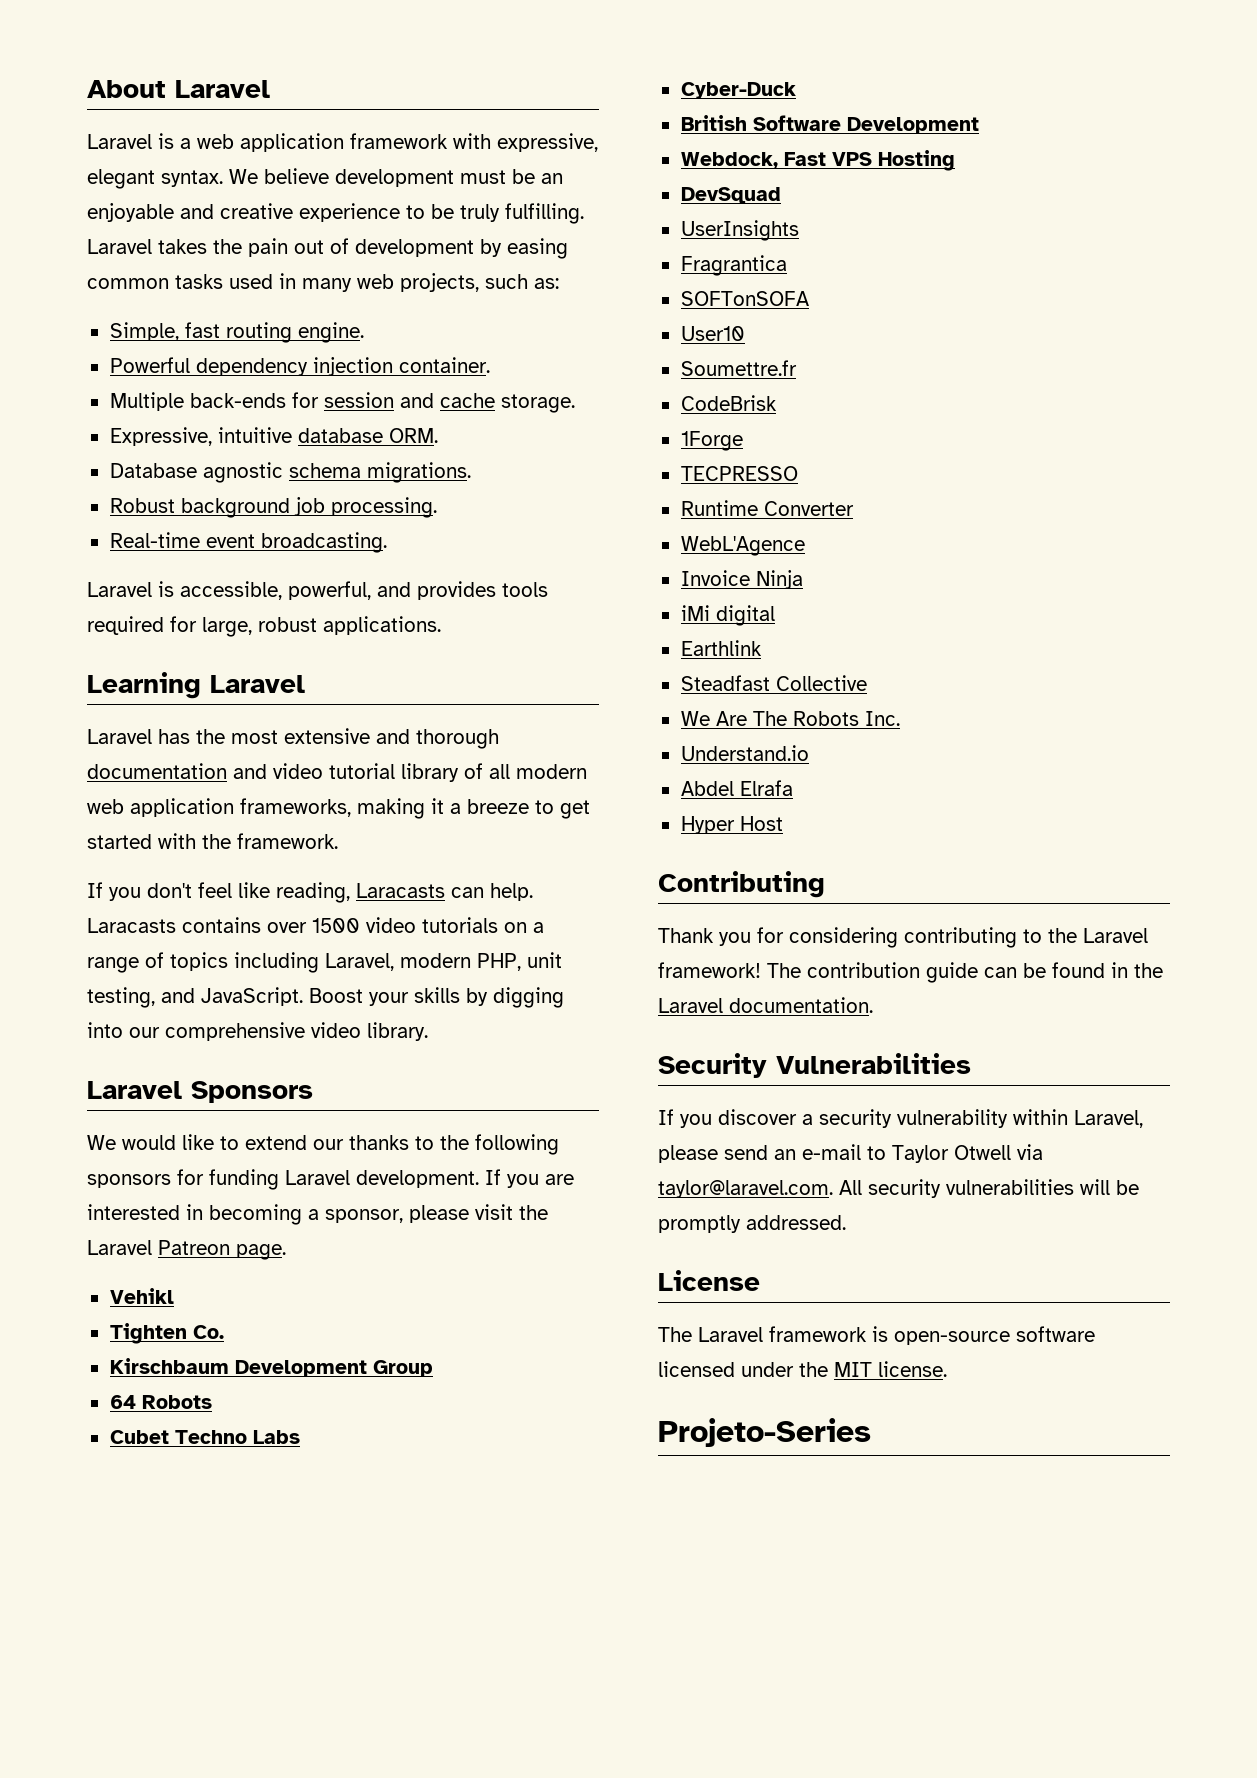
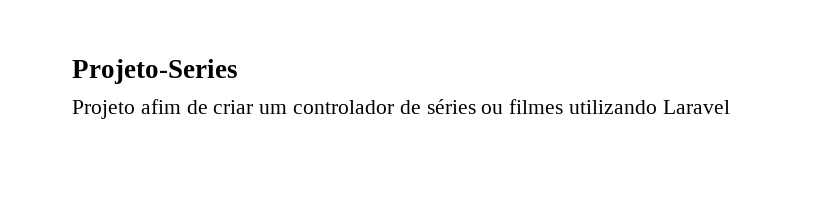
[87,80,270,98] [87,133,598,152] [87,168,563,189] [87,203,584,224] [87,238,568,259] [87,273,559,292] [109,322,364,343] [109,357,490,376] [109,392,575,413] [109,427,438,446] [109,462,471,483] [109,497,437,518] [109,532,387,553] [87,581,548,600] [87,616,441,637] [87,672,305,699] [87,728,499,749] [87,763,587,782] [87,798,590,819] [87,833,338,849] [87,882,533,903] [87,917,544,933] [87,952,562,973] [87,987,564,1008] [87,1022,428,1041] [87,1081,313,1103] [87,1134,559,1155] [87,1169,574,1190] [87,1204,548,1225] [87,1240,286,1260] [109,1288,174,1304] [109,1323,224,1344] [109,1358,433,1377] [109,1395,212,1409] [109,1430,300,1444] [680,82,796,99] [680,115,979,134] [680,150,955,171] [680,187,781,204] [680,220,799,241] [680,255,787,276] [680,291,809,306] [680,326,745,341] [680,360,797,376] [680,395,777,411] [680,431,743,451] [680,466,798,481] [680,500,854,516] [680,536,805,556] [680,570,803,589] [680,605,775,626] [680,640,762,656] [680,675,867,691] [680,711,900,726] [680,745,809,761] [680,780,793,796] [680,816,783,834] [658,871,825,898] [658,927,1148,948] [658,962,1163,983] [658,997,873,1013] [658,1053,971,1078] [658,1109,1143,1128] [658,1144,1043,1163] [658,1179,1139,1198] [658,1215,846,1233] [658,1270,760,1291] [658,1326,1095,1345] [658,1361,947,1377] [658,1418,871,1447] About Laravel // Laravel is a web application framework with expressive, elegant syntax. We believe development must be an enjoyable and creative experience to be truly fulfilling. Laravel takes the pain out of development by easing common tasks used in many web projects, such as: // Simple, fast routing engine. // Powerful dependency injection container. // Multiple back-ends for session and cache storage. // Expressive, intuitive database ORM. // Database agnostic schema migrations. // Robust background job processing. // Real-time event broadcasting. // Laravel is accessible, powerful, and provides tools required for large, robust applications. // Learning Laravel // Laravel has the most extensive and thorough documentation and video tutorial library of all modern web application frameworks, making it a breeze to get started with the framework. // If you don't feel like reading, Laracasts can help. Laracasts contains over 1500 video tutorials on a range of topics including Laravel, modern PHP, unit testing, and JavaScript. Boost your skills by digging into our comprehensive video library. // Laravel Sponsors // We would like to extend our thanks to the following sponsors for funding Laravel development. If you are interested in becoming a sponsor, please visit the Laravel Patreon page. // Vehikl // Tighten Co. // Kirschbaum Development Group // 64 Robots // Cubet Techno Labs // Cyber-Duck // British Software Development // Webdock, Fast VPS Hosting // DevSquad // UserInsights // Fragrantica // SOFTonSOFA // User10 // Soumettre.fr // CodeBrisk // 1Forge // TECPRESSO // Runtime Converter // WebL'Agence // Invoice Ninja // iMi digital // Earthlink // Steadfast Collective // We Are The Robots Inc. // Understand.io // Abdel Elrafa // Hyper Host // Contributing // Thank you for considering contributing to the Laravel framework! The contribution guide can be found in the Laravel documentation. // Security Vulnerabilities // If you discover a security vulnerability within Laravel, please send an e-mail to Taylor Otwell via taylor@laravel.com. All security vulnerabilities will be promptly addressed. // License // The Laravel framework is open-source software licensed under the MIT license. // Projeto-Series -> [72,59,238,84] [72,99,730,119] Projeto-Series // Projeto afim de criar um controlador de séries ou filmes utilizando Laravel

